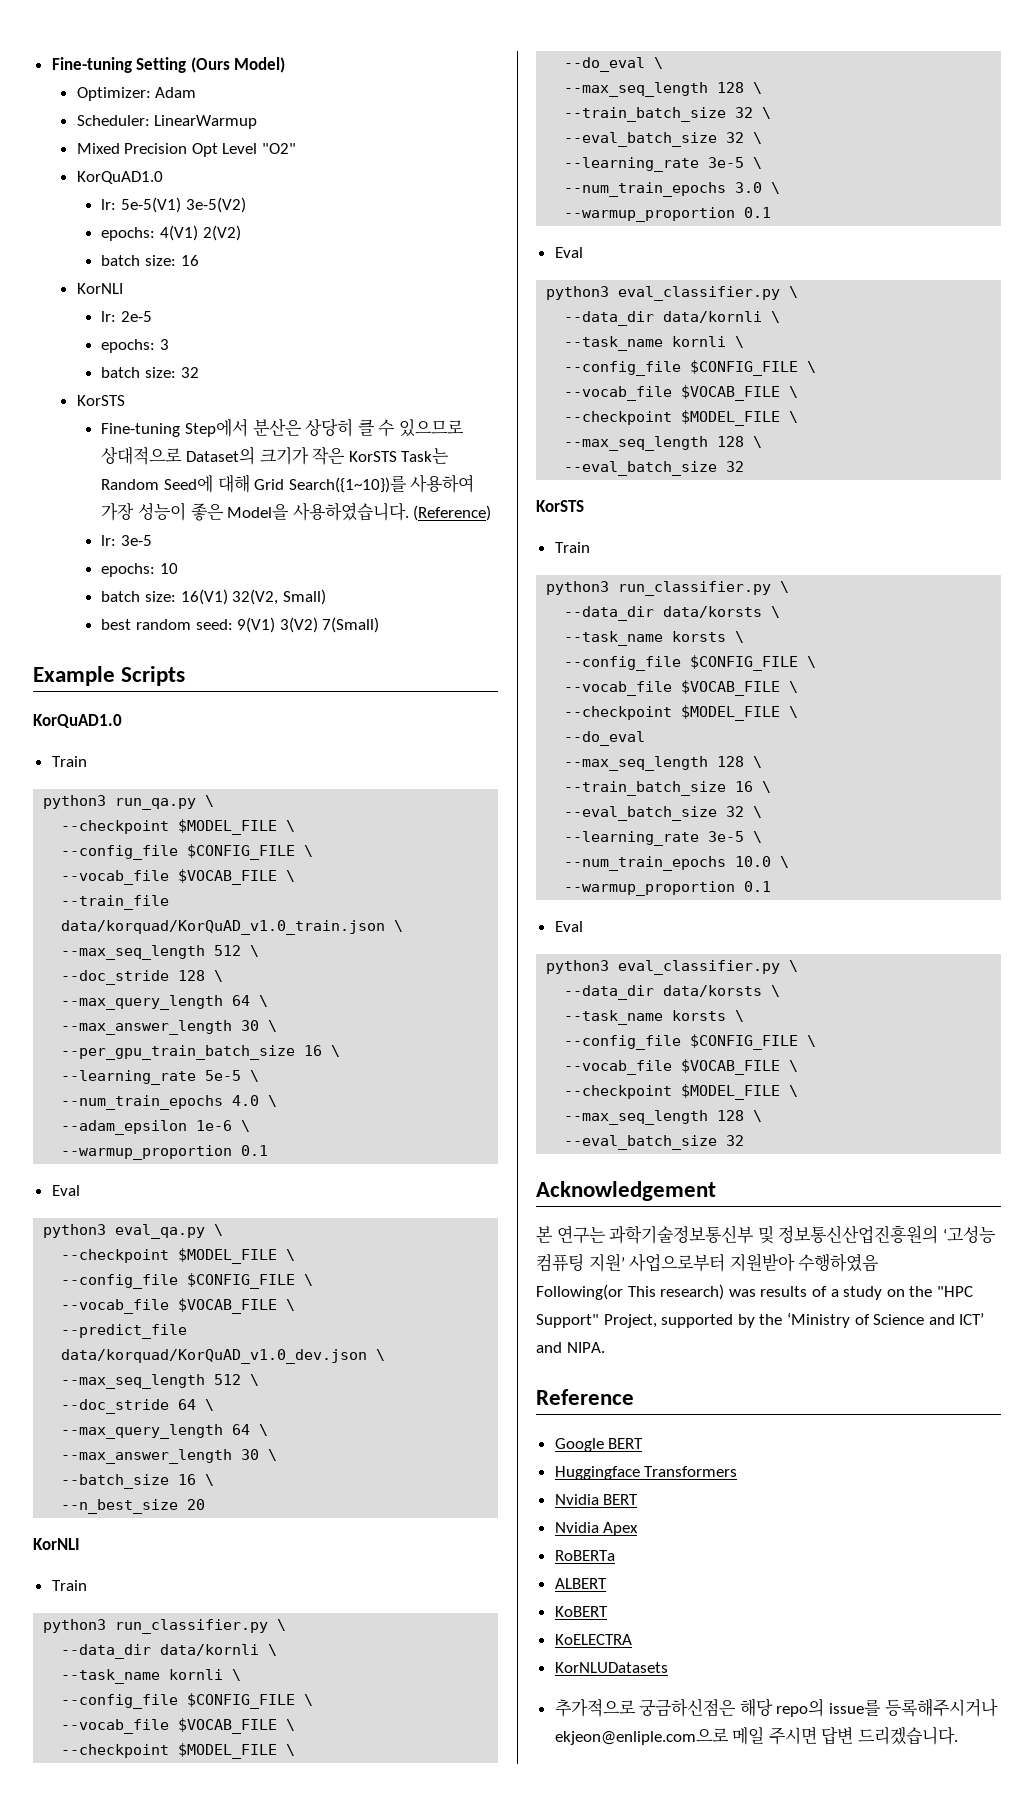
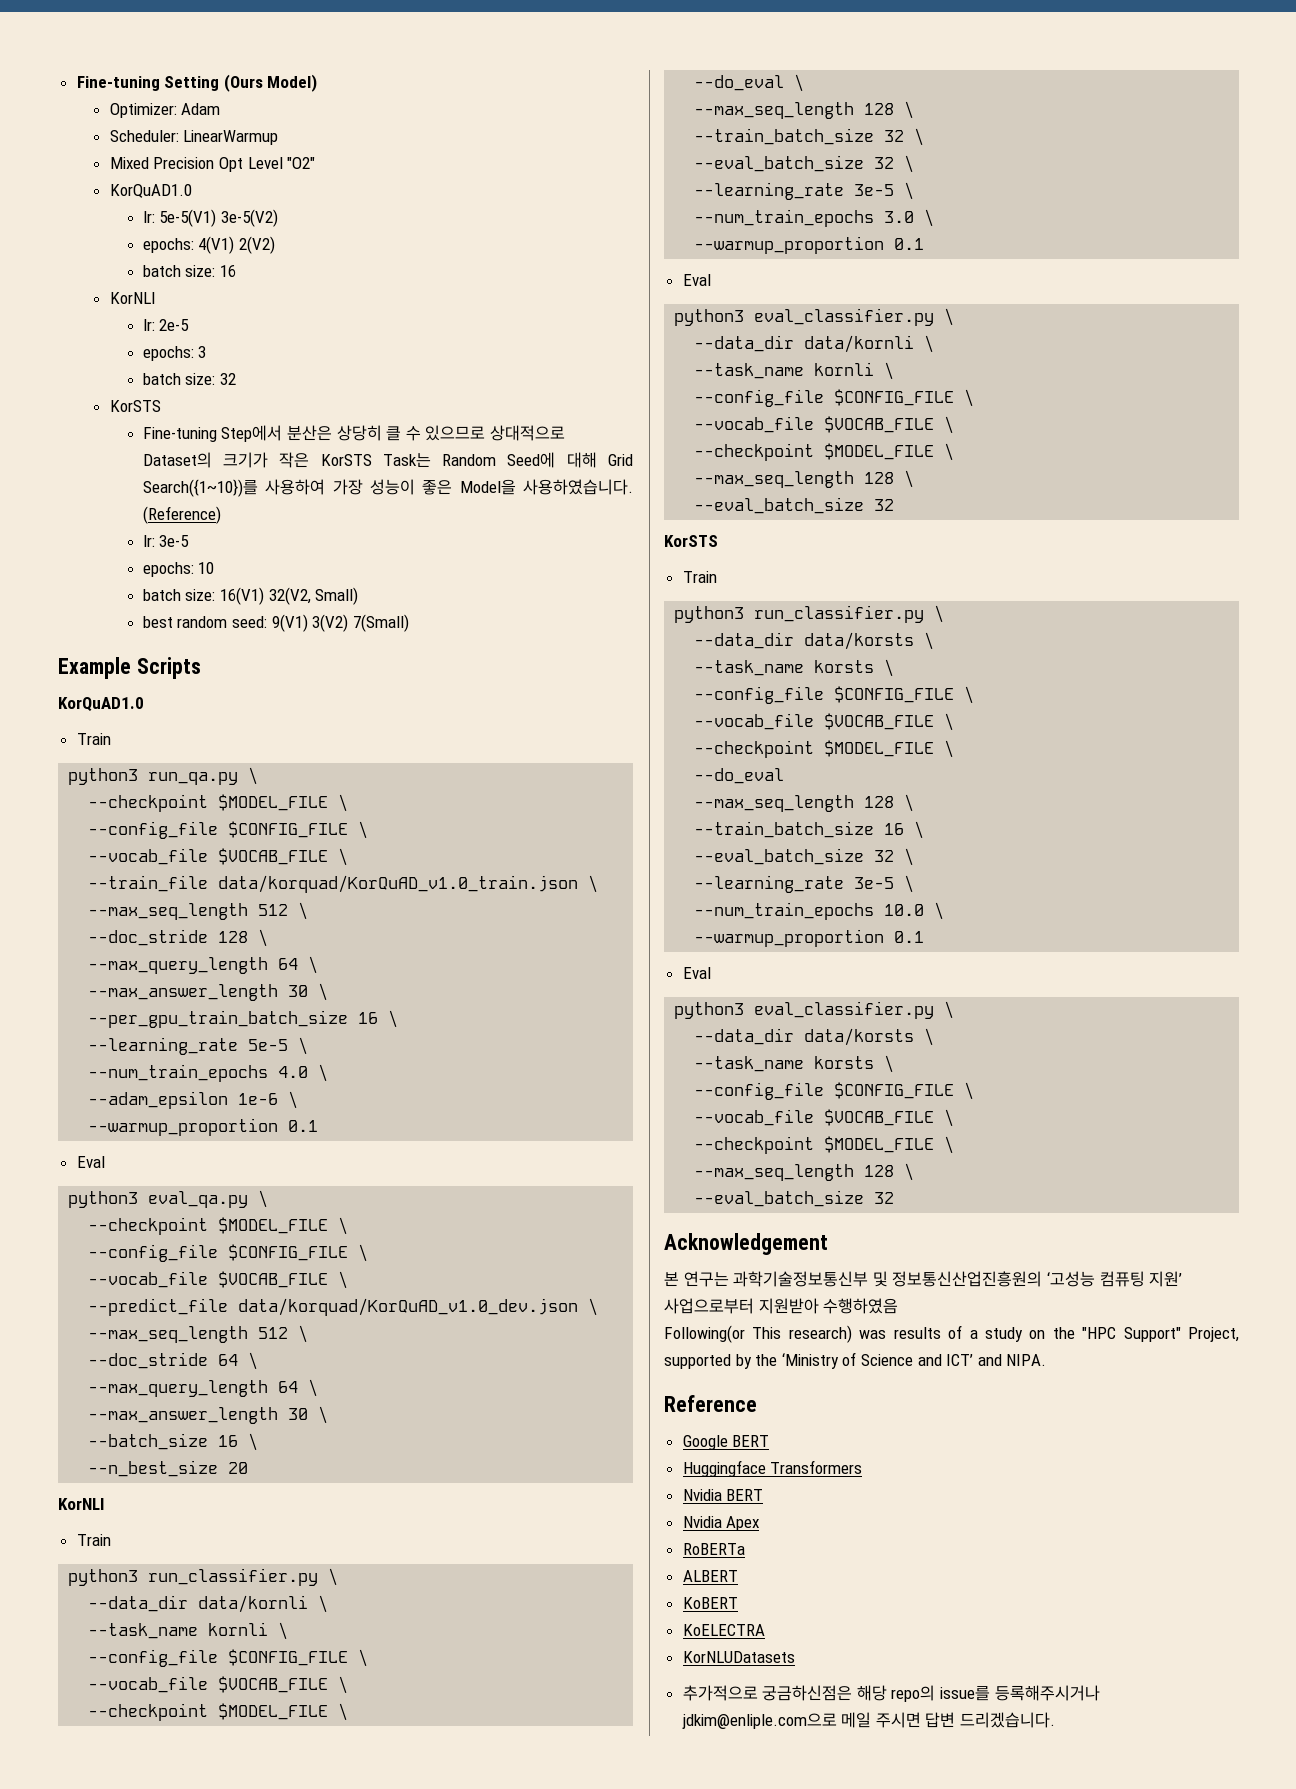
[554,1728,729,1745] ekjeon@enliple.com으로 -> [681,1713,837,1729] jdkim@enliple.com으로

